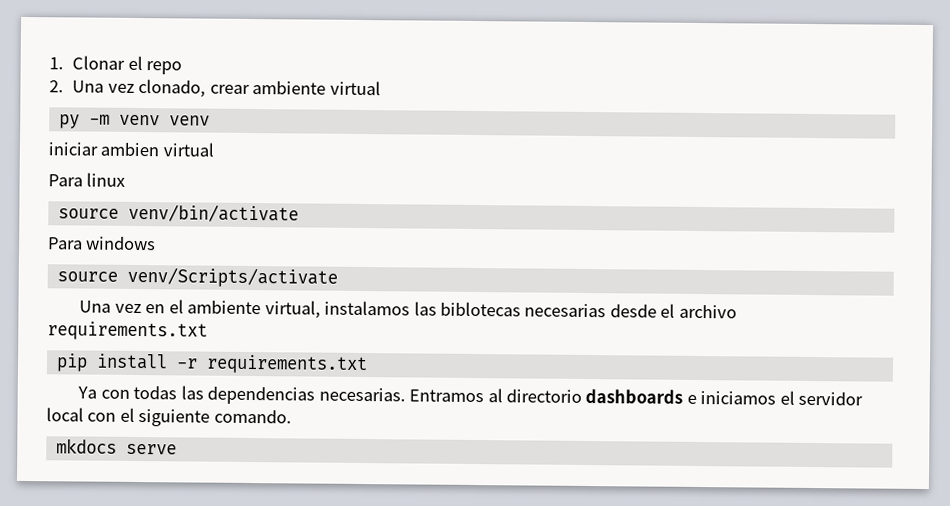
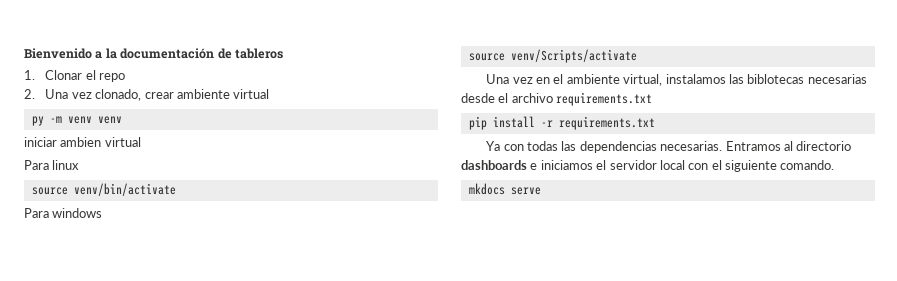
(49, 63) none -> [24,48,283,59] Bienvenido a la documentación de tableros //

